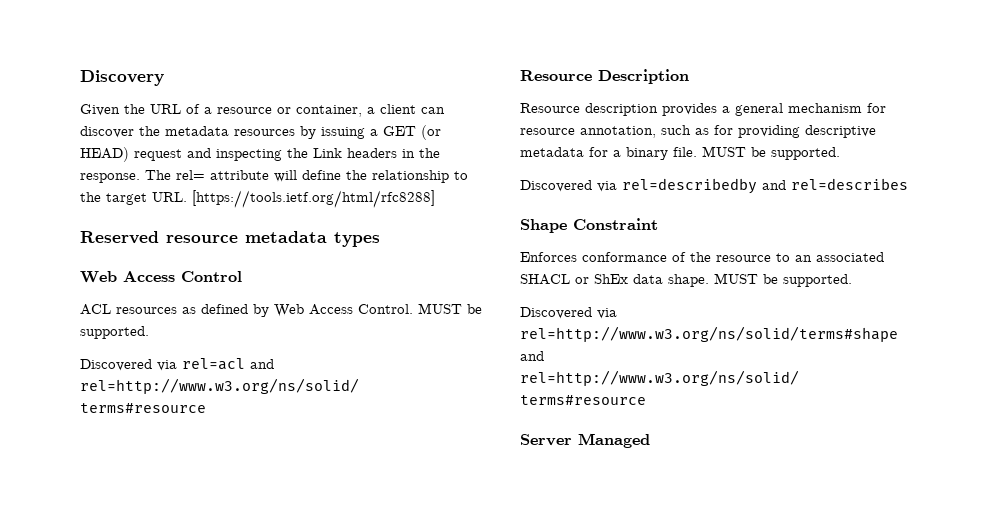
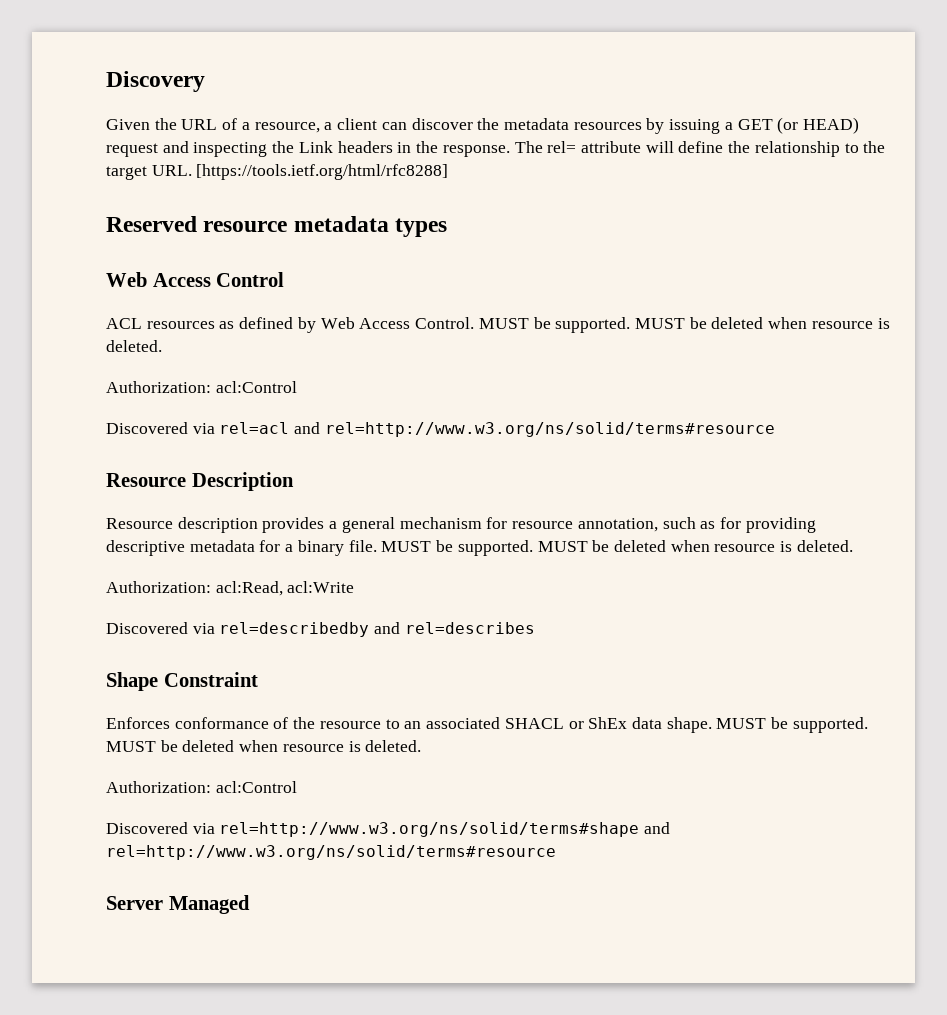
[217,105,362,117] resource or container, -> [254,122,320,133] resource,
(149, 332) none -> [634,317,890,329] [106,340,162,352] [106,381,297,393] MUST be deleted when resource is deleted. // Authorization: acl:Control
(840, 153) none -> [537,540,853,552] [106,581,355,596] MUST be deleted when resource is deleted. // Authorization: acl:Read, acl:Write
(852, 280) none -> [106,740,422,752] [106,781,297,793] MUST be deleted when resource is deleted. // Authorization: acl:Control

